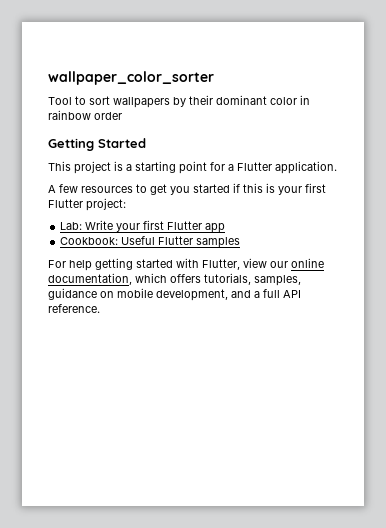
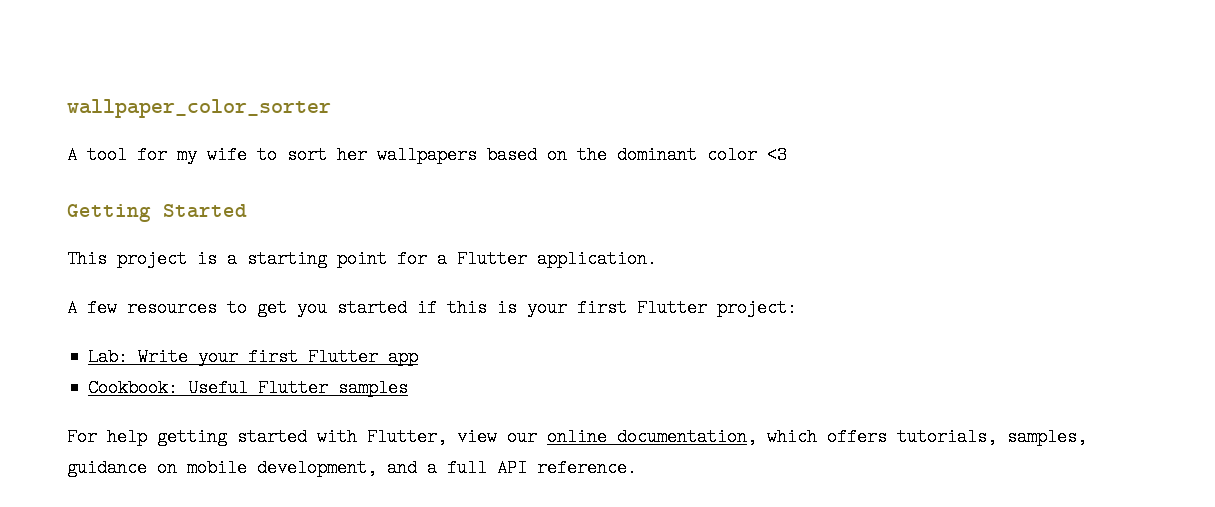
[48,95,310,108] [48,110,122,120] Tool to sort wallpapers by their dominant color in rainbow order -> [67,146,787,164] A tool for my wife to sort her wallpapers based on the dominant color <3

